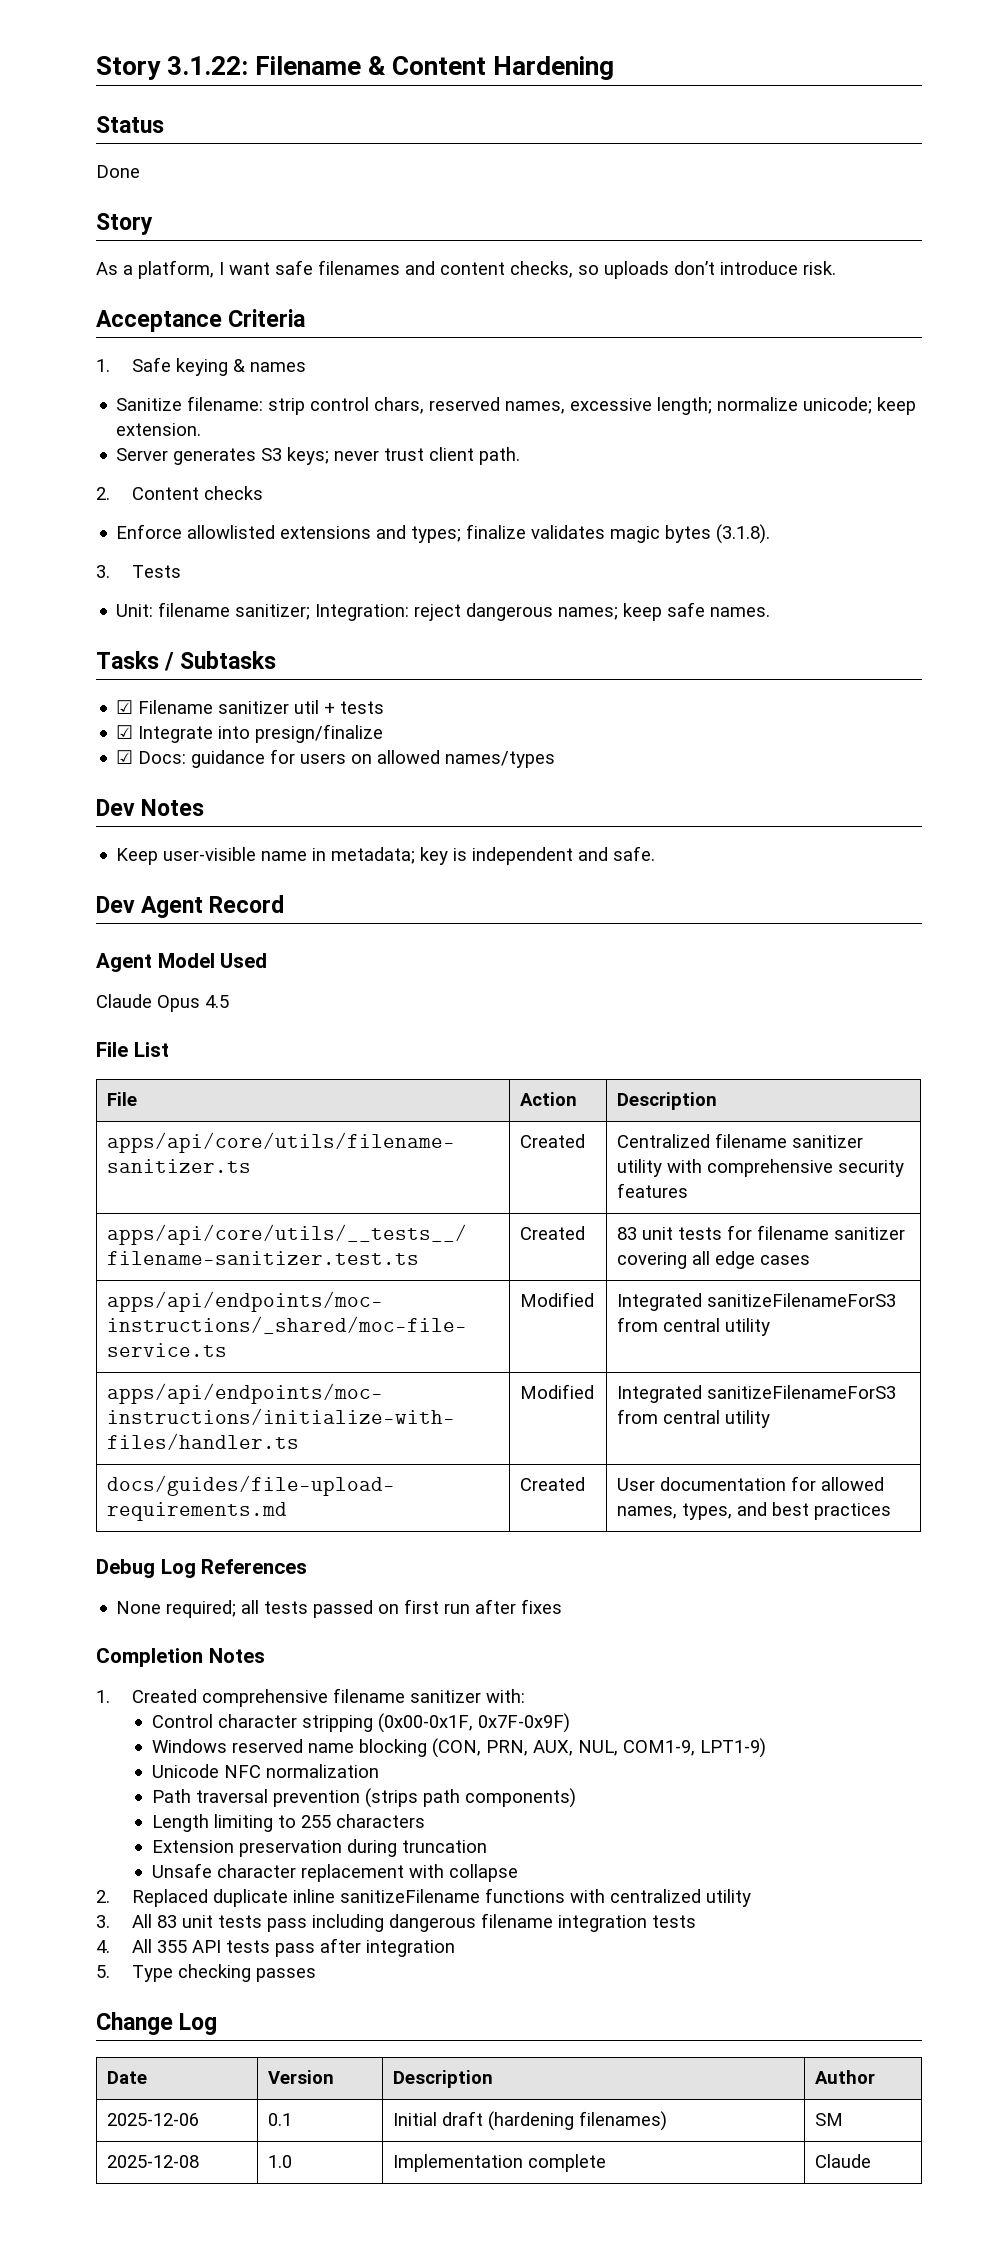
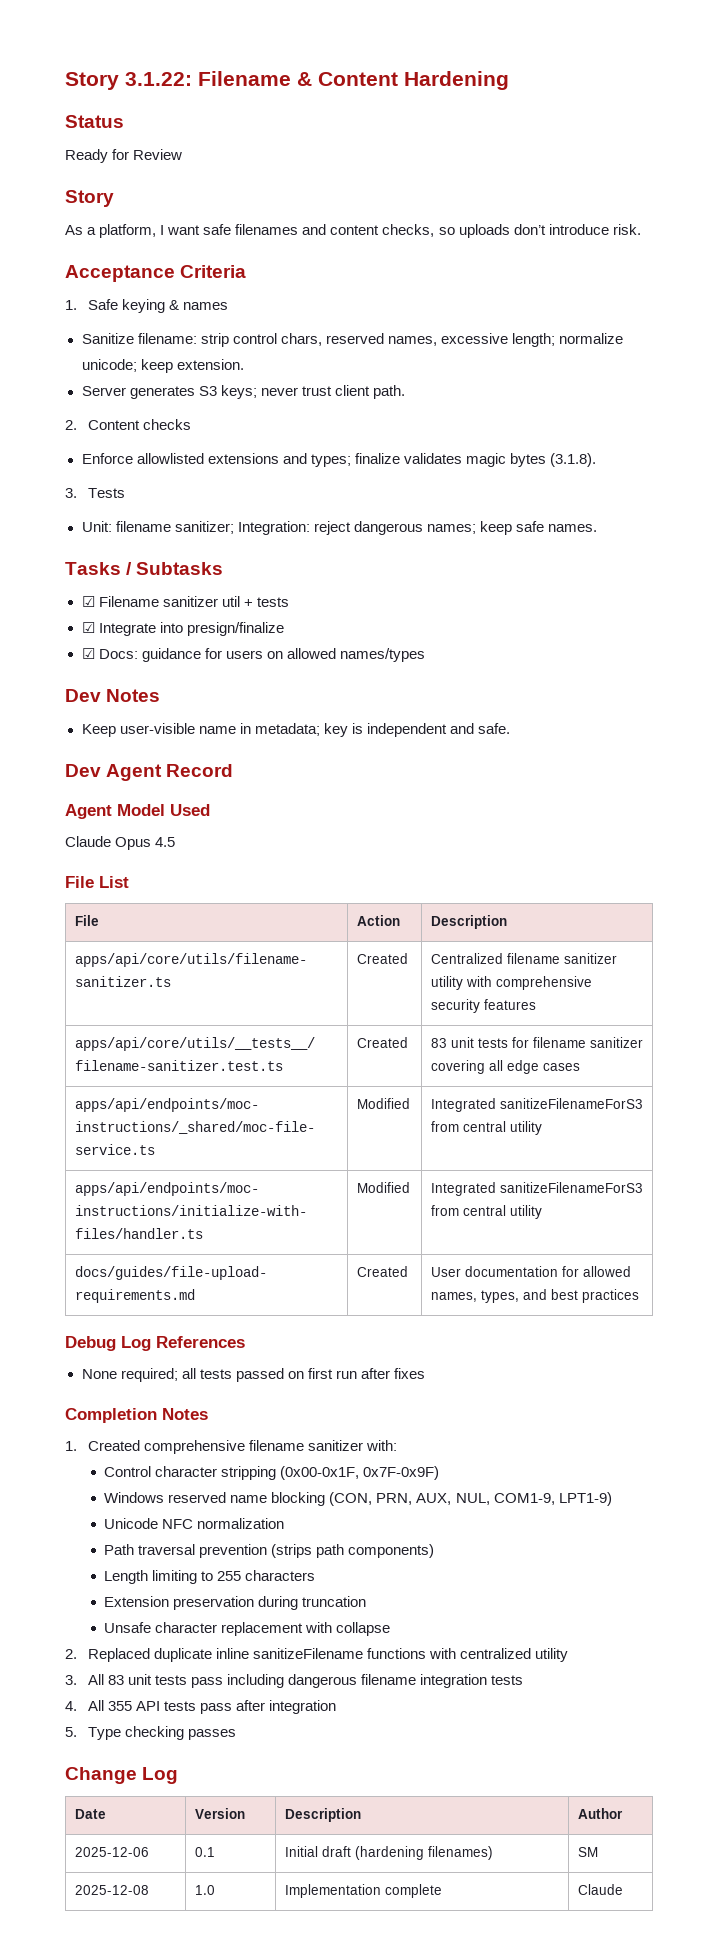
[96,165,140,178] Done -> [65,149,183,163] Ready for Review

